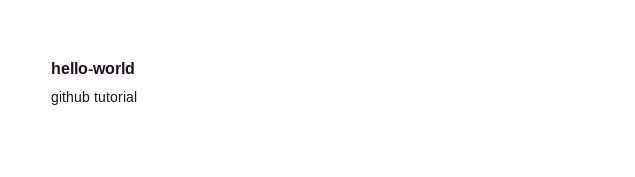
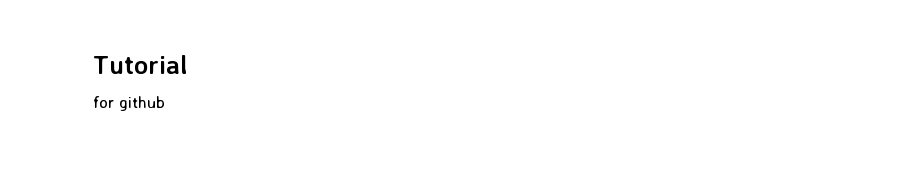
[51,62,135,74] [51,91,137,105] hello-world // github tutorial -> [93,55,188,74] [93,96,165,111] Tutorial // for github

